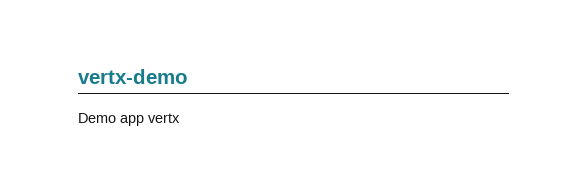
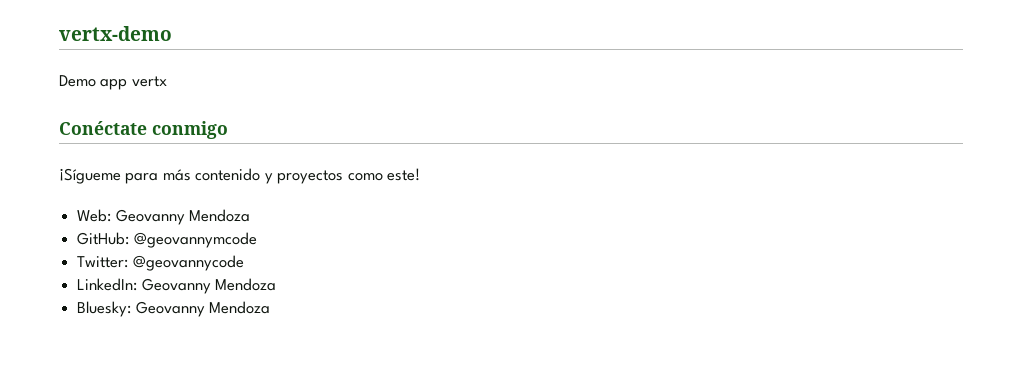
(180, 118) none -> [59,121,228,139] [59,168,421,184] [77,209,251,225] [77,232,257,248] [77,255,244,271] [77,278,277,294] [77,301,271,317] // Conéctate conmigo // ¡Sígueme para más contenido y proyectos como este! // Web: Geovanny Mendoza // GitHub: @geovannymcode // Twitter: @geovannycode // LinkedIn: Geovanny Mendoza // Bluesky: Geovanny Mendoza

